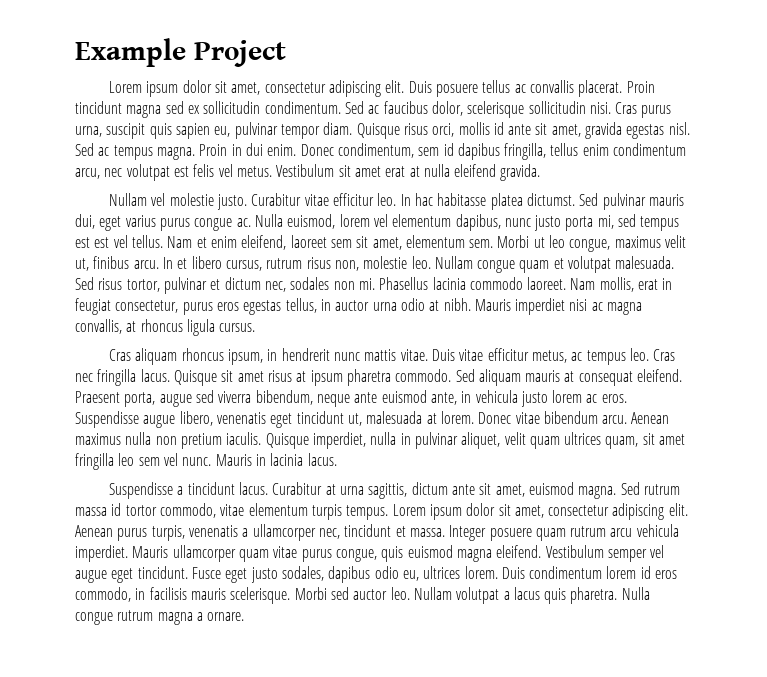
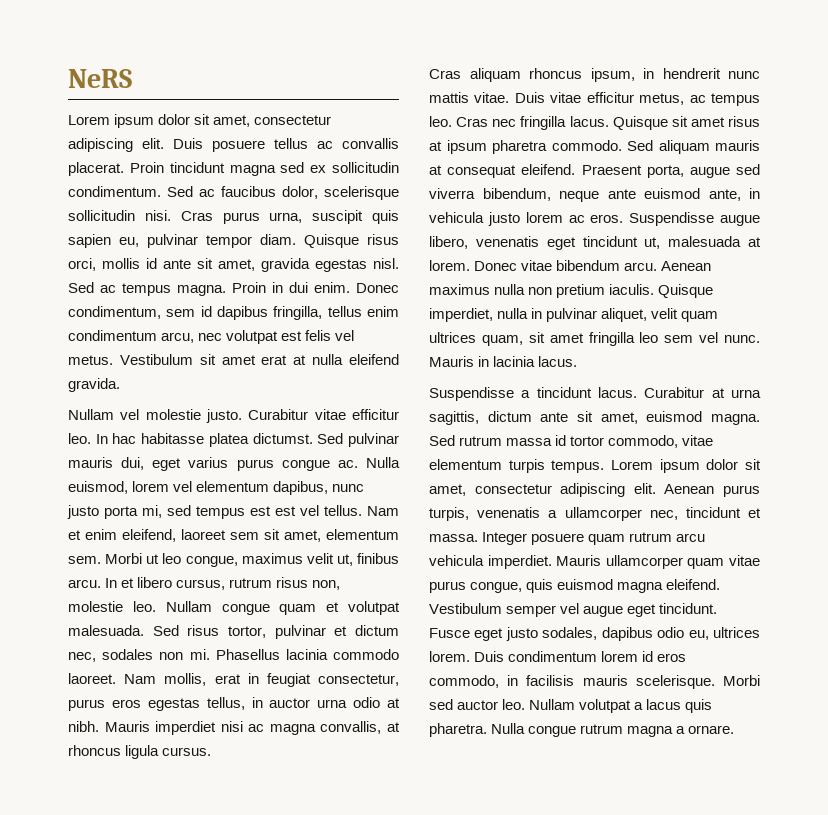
[75,38,286,67] Example Project -> [68,69,132,88] NeRS

